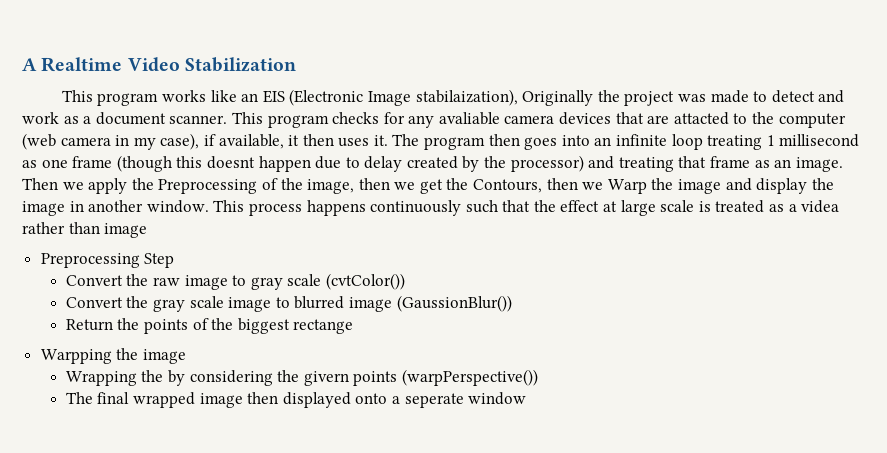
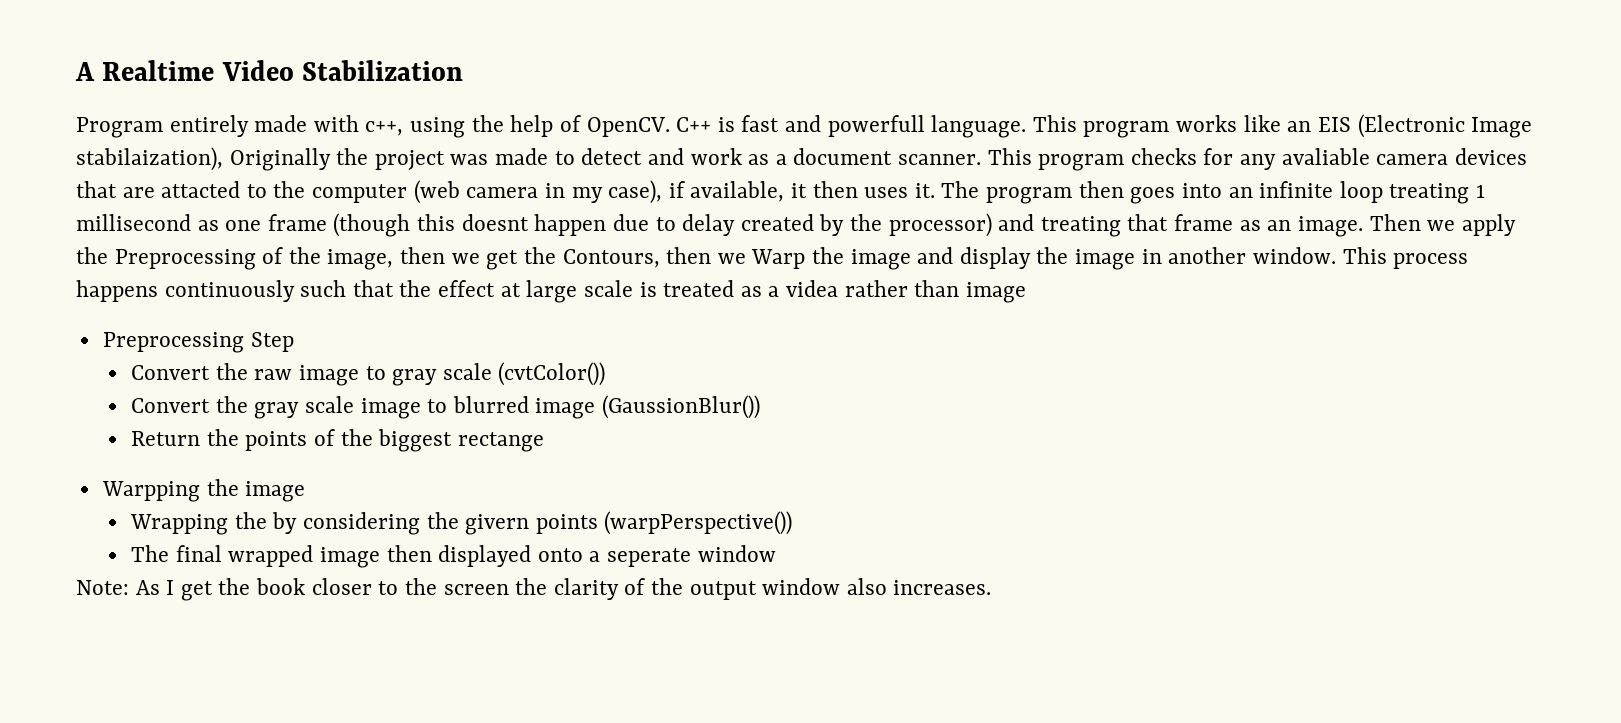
(296, 64) none -> [76,115,1027,138] Program entirely made with c++, using the help of OpenCV. C++ is fast and powerfull language.
(527, 398) none -> [76,578,992,601] // Note: As I get the book closer to the screen the clarity of the output window also increases.

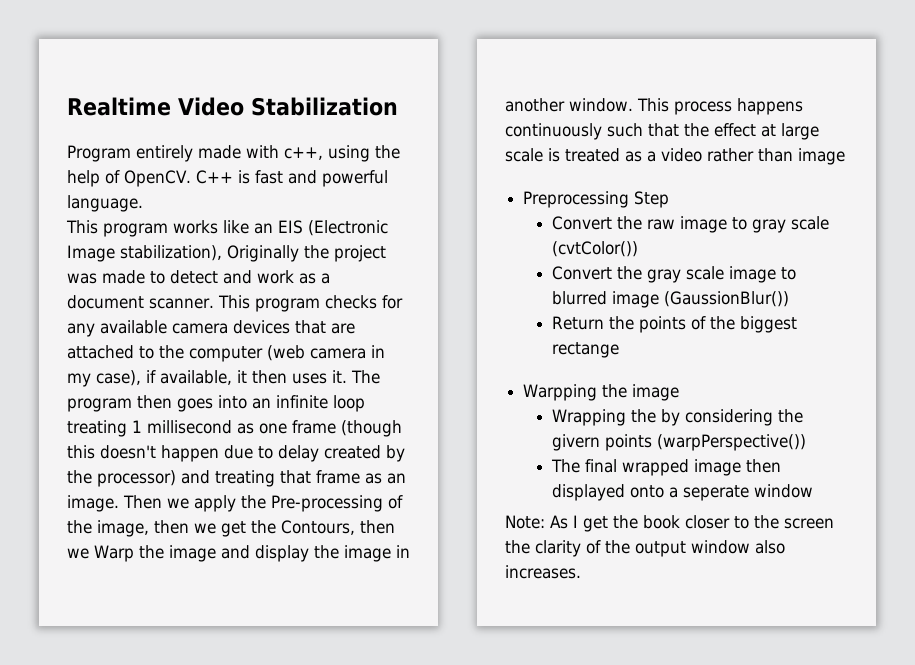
[75,62,95,81] A -> (67, 106) none
[827,115,925,137] powerfull -> [321,170,388,187] powerful
(1027, 126) none -> (143, 203) //
[76,147,223,171] stabilaization), -> [120,245,222,261] stabilization),
[1281,148,1370,165] avaliable -> [100,320,167,334] available
[161,181,241,198] attacted -> [67,345,134,359] attached
[461,214,529,231] doesnt -> [100,445,156,459] doesn't
[114,249,256,270] Preprocessing -> [271,495,383,512] Pre-processing
[785,280,838,297] videa -> [661,148,702,162] video

